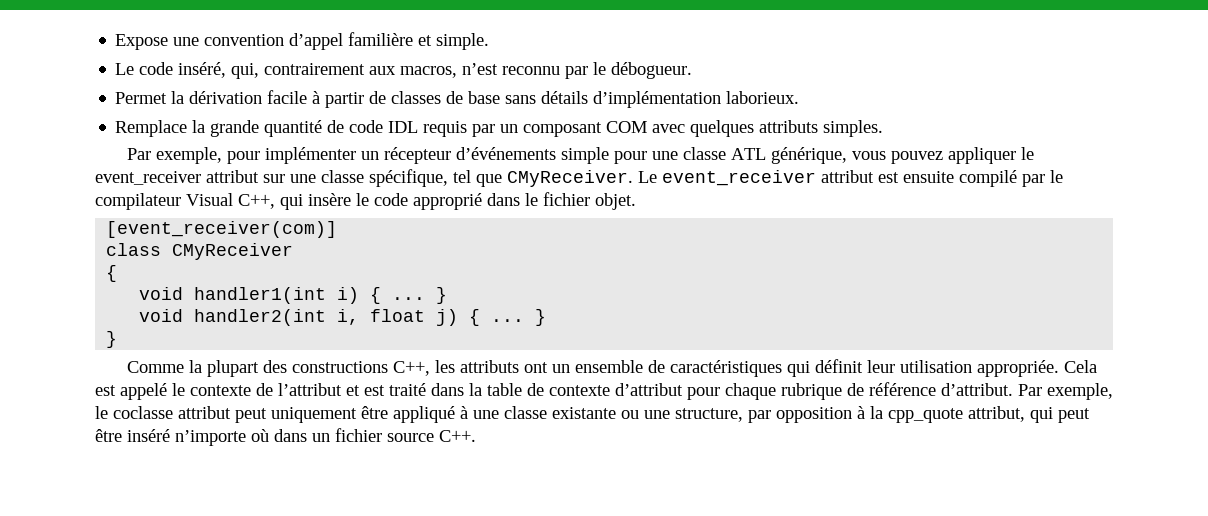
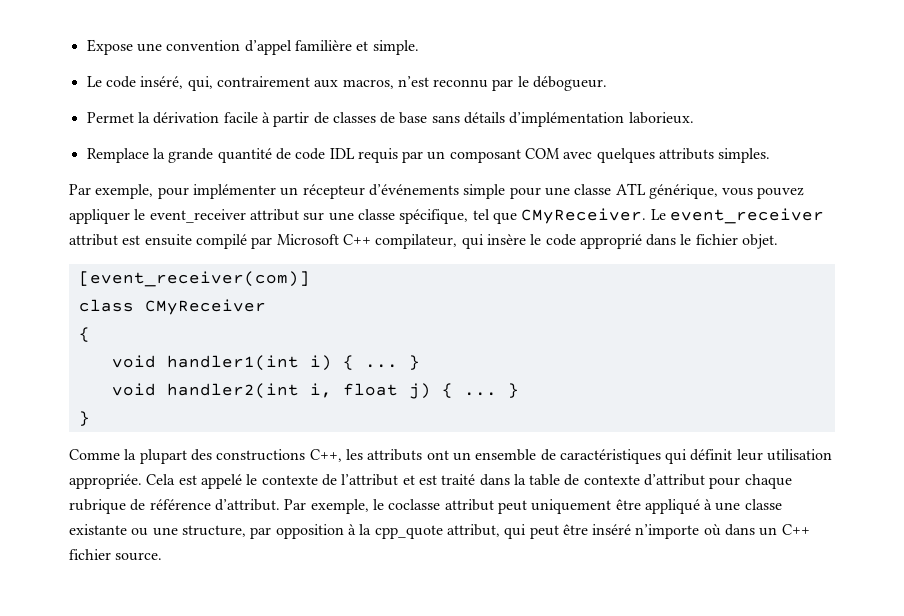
[1050,170,1063,183] [95,193,275,210] le compilateur Visual C++, -> [276,234,458,249] Microsoft C++ compilateur,
[335,428,476,442] fichier source C++. -> [781,524,810,535] [69,549,163,561] C++ fichier source.

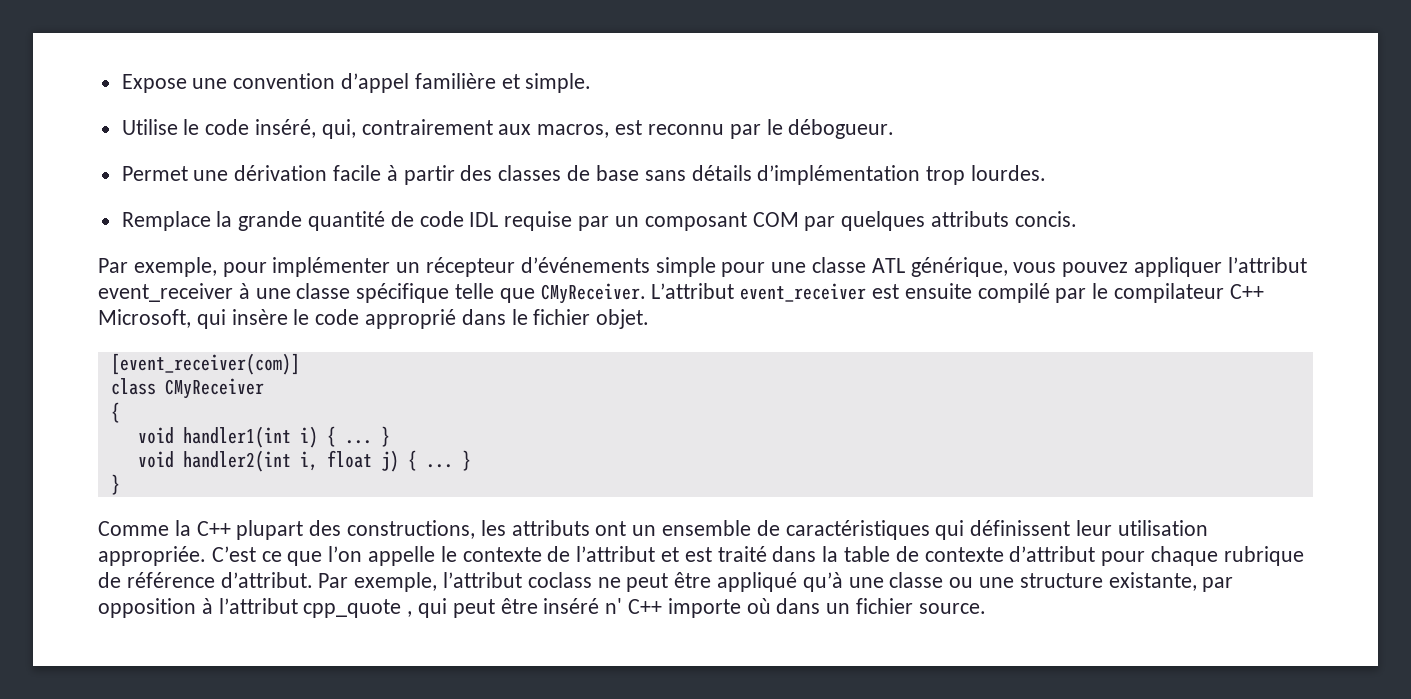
[86,76,102,87] Le -> [121,119,200,135] Utilise le
[397,76,429,87] n’est -> [615,120,643,135] est
[137,112,150,123] la -> [193,170,229,181] une
[313,112,329,124] de -> [460,165,493,181] des
[628,112,694,124] laborieux. -> [926,165,1046,185] trop lourdes.
[357,148,398,163] requis -> [504,211,573,231] requise
[563,152,593,159] avec -> [804,216,836,231] par
[718,148,771,163] simples. -> [1014,211,1077,227] concis.
[134,208,824,224] [69,234,458,249] le event_receiver attribut sur une classe spécifique, tel que CMyReceiver. Le event_receiver attribut est ensuite compilé par Microsoft C++ compilateur, -> [1227,257,1307,273] [98,283,1264,304] [98,309,191,328] l’attribut event_receiver à une classe spécifique telle que CMyReceiver. L’attribut event_receiver est ensuite compilé par le compilateur C++ Microsoft,
(137, 454) none -> [196,521,231,536] C++
[216,449,342,462] constructions C++, -> [347,520,476,539] constructions,
[690,449,733,461] définit -> [970,520,1071,536] définissent
[146,474,242,489] Cela est appelé -> [211,546,436,566] C’est ce que l’on appelle
[372,499,612,514] le coclasse attribut peut uniquement -> [443,572,669,592] l’attribut coclass ne peut
[704,499,782,511] [69,524,127,535] à une classe existante -> [802,572,944,592] qu’à une classe
[181,525,246,537] structure, -> [1019,572,1197,591] structure existante,
[359,524,500,539] la cpp_quote attribut, -> [218,598,413,618] l’attribut cpp_quote ,
[635,524,700,539] n’importe -> [605,598,741,618] n' C++ importe
[781,524,810,535] C++ -> (851, 608) none

